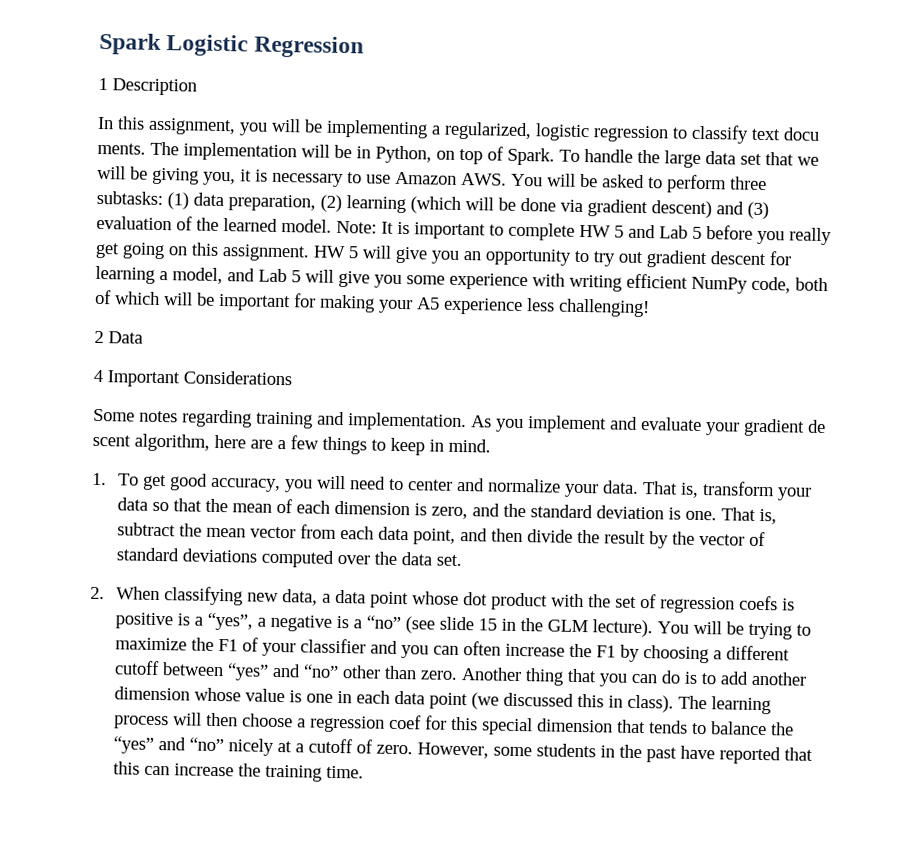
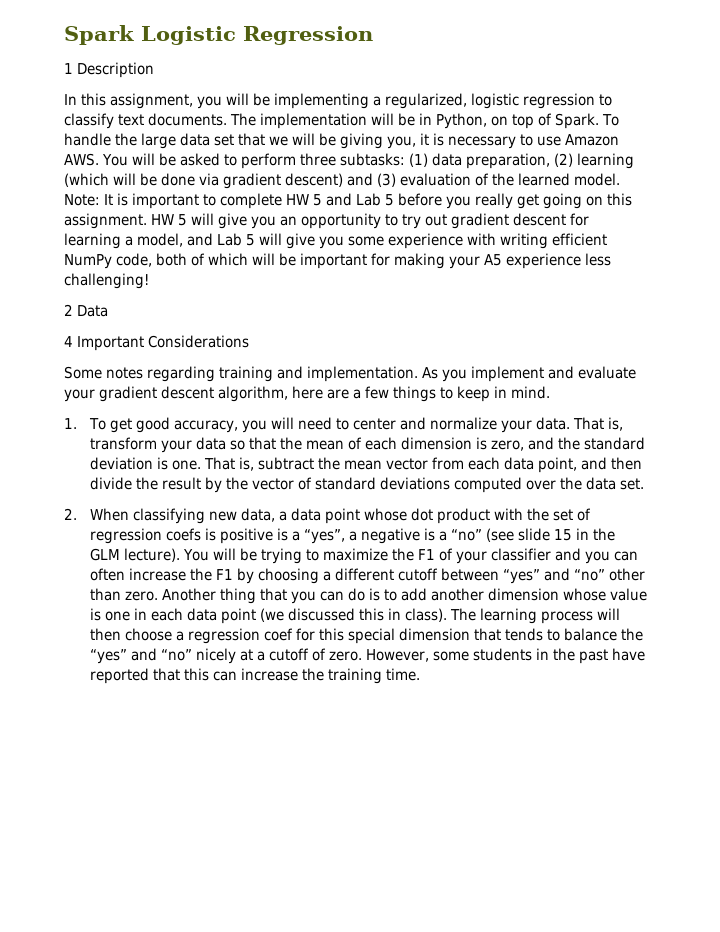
[783,127,820,141] [97,142,146,155] docu ments. -> [148,113,227,126] documents.
[808,419,826,434] [92,434,131,447] de scent -> [161,386,214,399] descent

